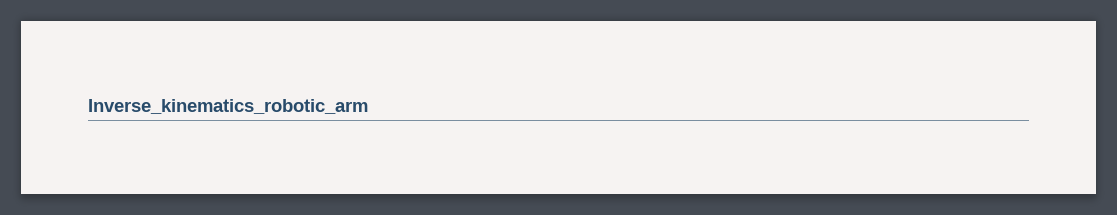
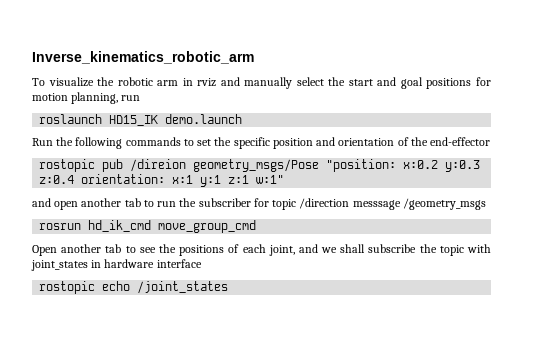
(368, 106) none -> [32,77,492,89] [32,92,141,104] [39,114,243,126] [32,137,491,149] [39,159,481,172] [39,174,285,187] [32,198,486,210] [39,220,257,233] [32,244,491,256] [31,259,202,271] [39,281,229,294] // To visualize the robotic arm in rviz and manually select the start and goal positions for motion planning, run // roslaunch HD15_IK demo.launch // Run the following commands to set the specific position and orientation of the end-effector // rostopic pub /direion geometry_msgs/Pose "position: x:0.2 y:0.3 z:0.4 orientation: x:1 y:1 z:1 w:1" // and open another tab to run the subscriber for topic /direction messsage /geometry_msgs // rosrun hd_ik_cmd move_group_cmd // Open another tab to see the positions of each joint, and we shall subscribe the topic with joint_states in hardware interface // rostopic echo /joint_states

